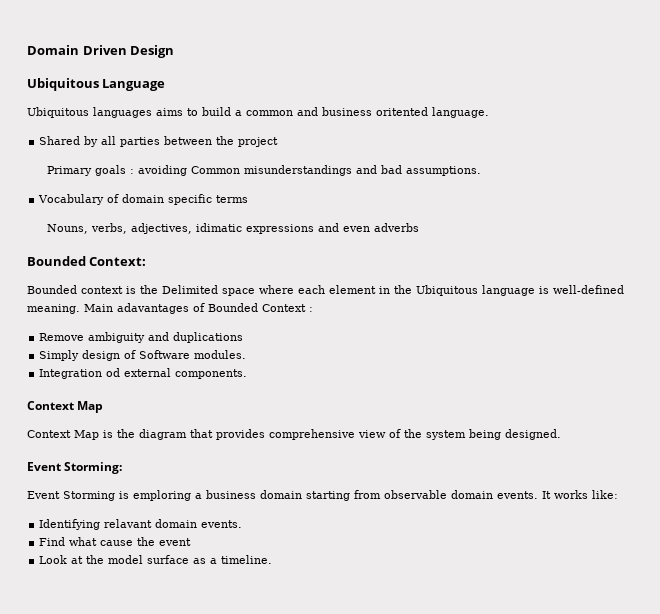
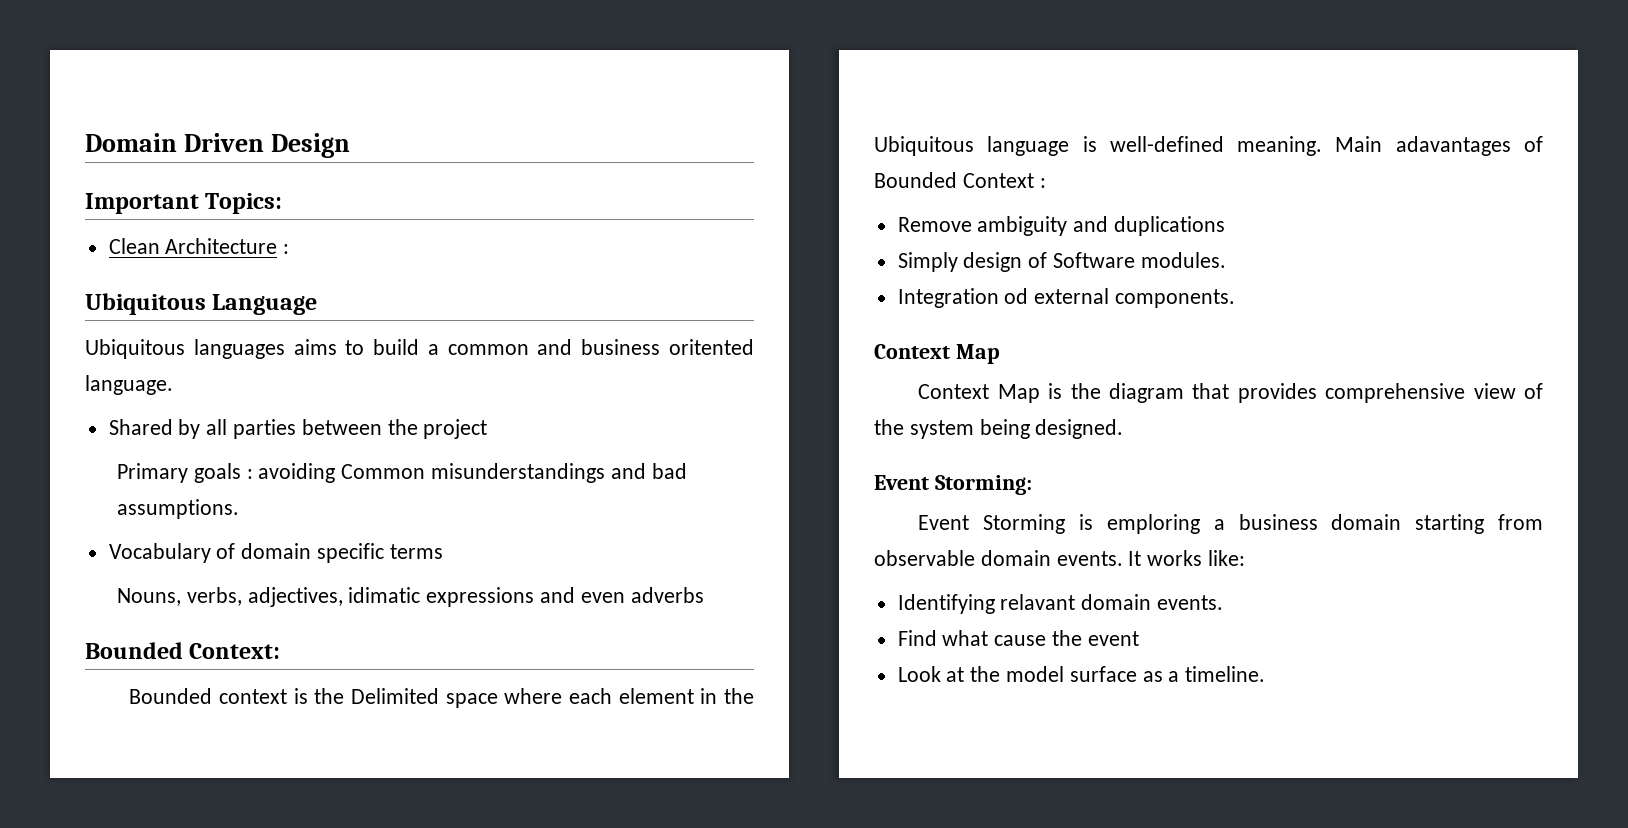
(175, 51) none -> [85,193,283,214] [108,238,290,254] // Important Topics: // Clean Architecture :

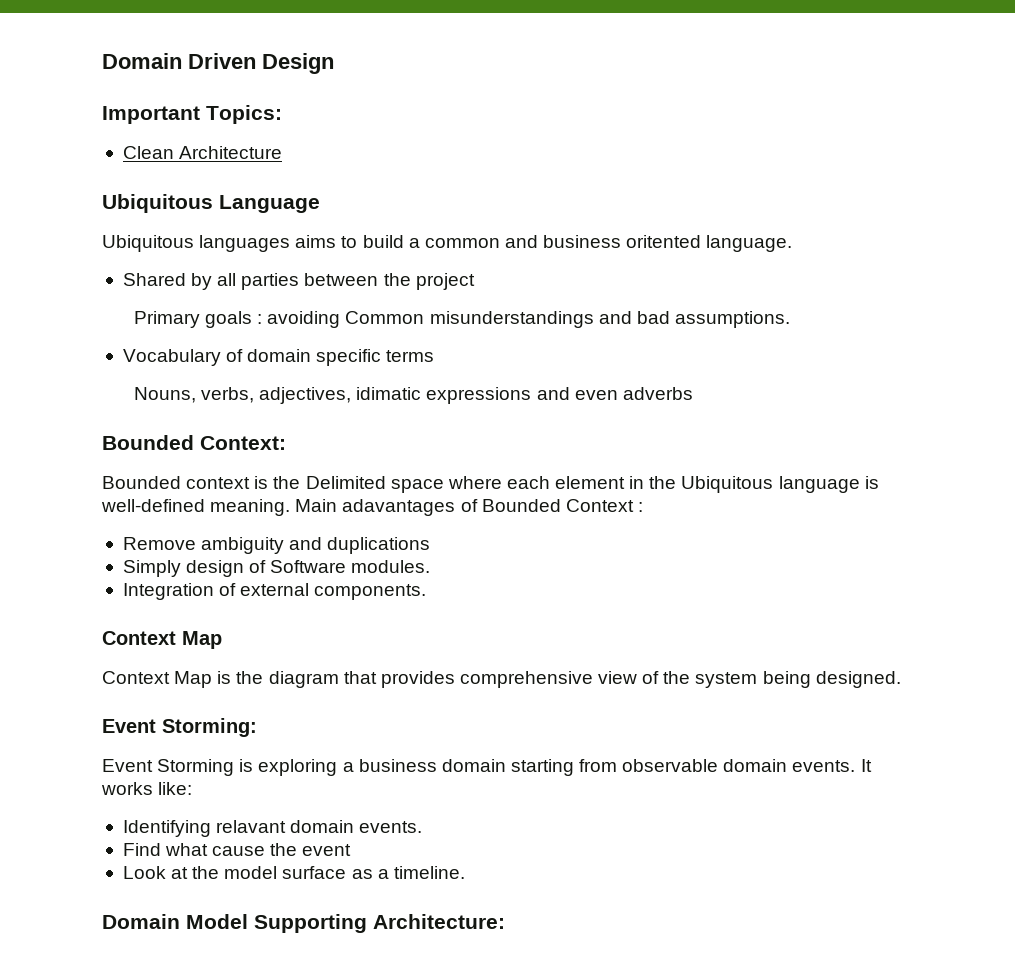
[283,244,290,254] : -> (283, 152) none
[1004,288,1029,304] od -> [219,583,237,596] of
[1106,514,1200,534] emploring -> [258,759,338,776] exploring
(1266, 674) none -> [102,914,505,933] // Domain Model Supporting Architecture:

